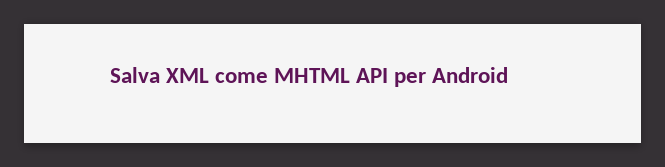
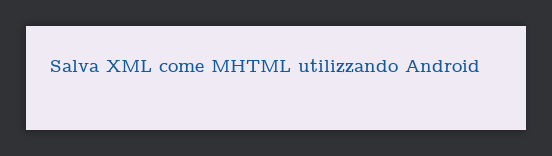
[356,68,427,87] API per -> [298,59,398,74] utilizzando

